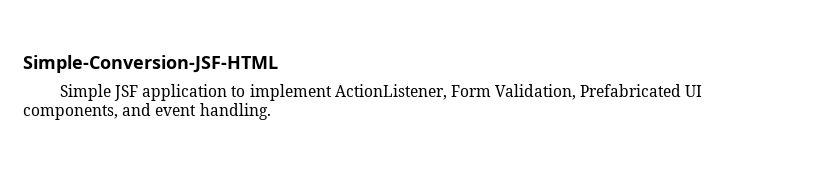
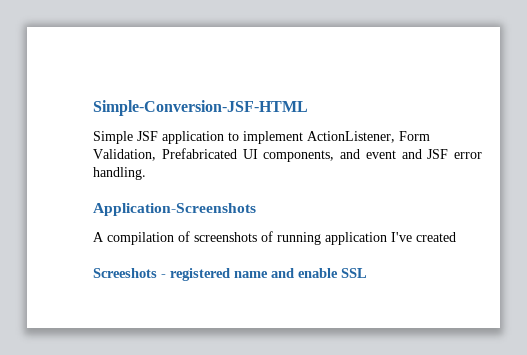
[199,103,271,120] handling. -> [401,149,482,159] [93,167,146,180] [93,203,256,216] [93,231,456,245] [93,268,367,281] and JSF error handling. // Application-Screenshots // A compilation of screenshots of running application I've created // Screeshots - registered name and enable SSL

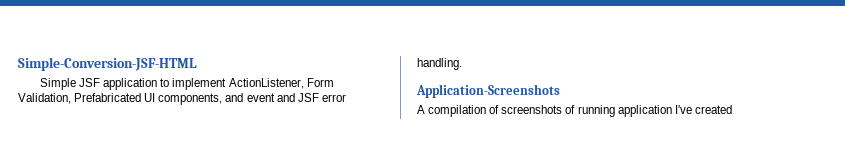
[93,268,367,281] // Screeshots - registered name and enable SSL -> (732, 109) none

